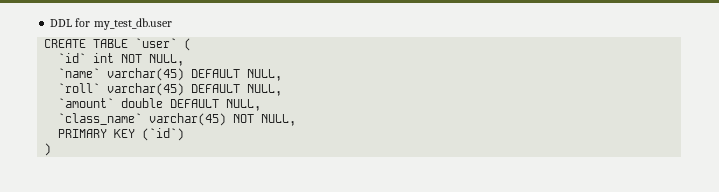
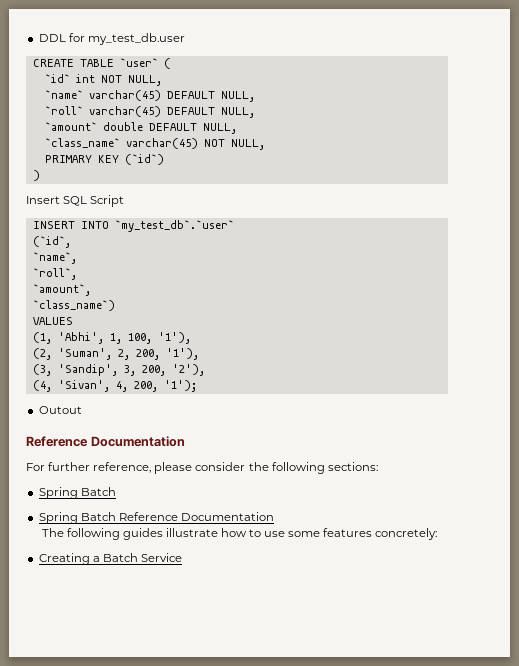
(52, 149) none -> [26,195,125,207] [32,220,234,232] [32,236,71,248] [32,252,77,264] [32,268,77,280] [32,284,91,296] [32,300,115,311] [32,317,73,325] [32,332,191,344] [32,348,199,360] [32,364,205,376] [32,380,197,392] [38,406,82,414] [26,436,185,447] [26,462,378,474] [38,487,116,499] [38,512,274,524] [41,528,438,540] [38,553,182,565] // Insert SQL Script // INSERT INTO `my_test_db`.`user` // (`id`, // `name`, // `roll`, // `amount`, // `class_name`) // VALUES // (1, 'Abhi', 1, 100, '1'), // (2, 'Suman', 2, 200, '1'), // (3, 'Sandip', 3, 200, '2'), // (4, 'Sivan', 4, 200, '1'); // Outout // Reference Documentation // For further reference, please consider the following sections: // Spring Batch // Spring Batch Reference Documentation // The following guides illustrate how to use some features concretely: // Creating a Batch Service

